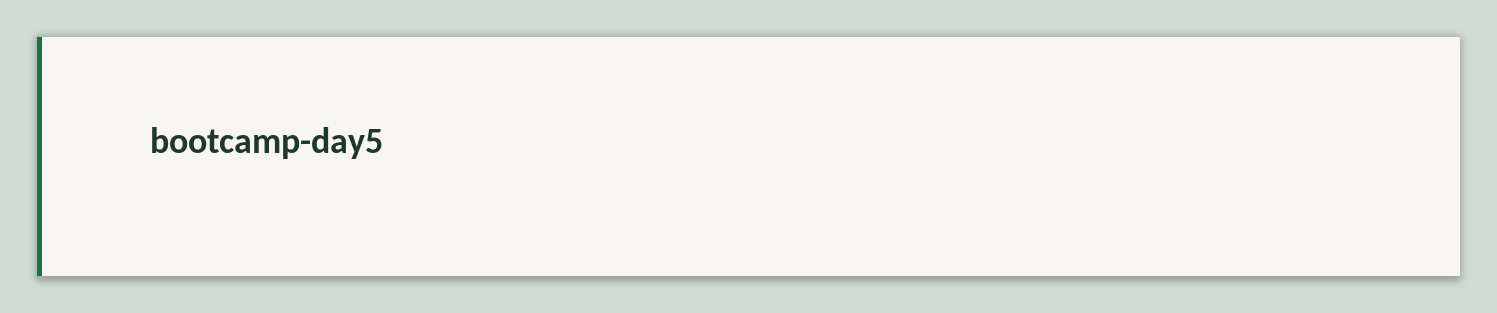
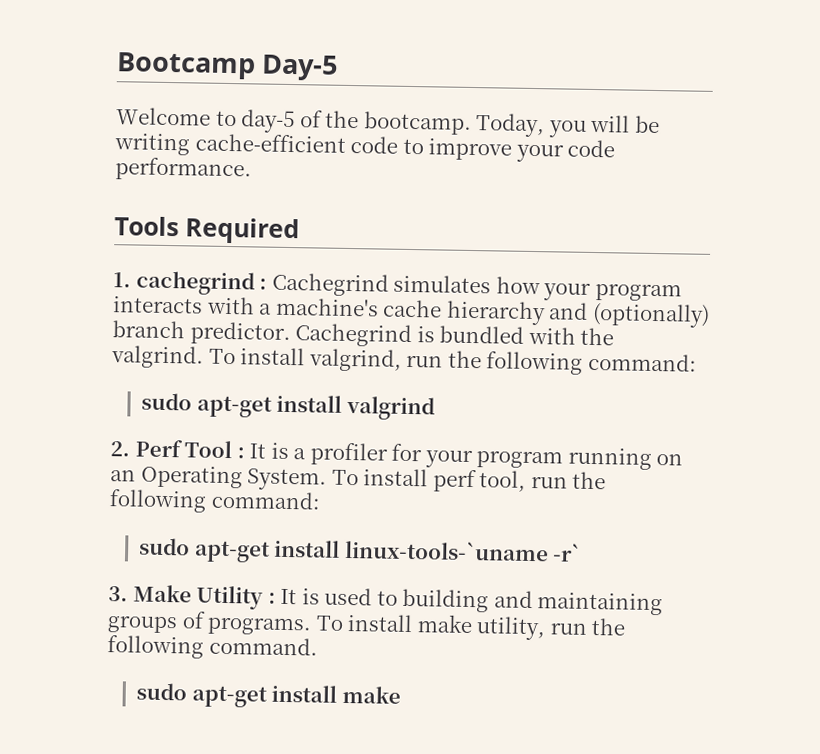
[150,127,383,159] bootcamp-day5 -> [116,52,339,81] [116,107,660,138] [114,133,616,163] [115,157,252,182] [114,216,300,245] [113,270,682,302] [113,296,710,328] [112,320,615,348] [111,345,697,375] [141,392,435,421] [110,439,684,470] [110,465,607,493] [109,489,321,513] [139,537,582,563] [108,584,664,616] [107,611,627,641] [107,635,318,659] [136,682,401,708] Bootcamp Day-5 // Welcome to day-5 of the bootcamp. Today, you will be writing cache-efficient code to improve your code performance. // Tools Required // 1. cachegrind : Cachegrind simulates how your program interacts with a machine's cache hierarchy and (optionally) branch predictor. Cachegrind is bundled with the valgrind. To install valgrind, run the following command: // sudo apt-get install valgrind // 2. Perf Tool : It is a profiler for your program running on an Operating System. To install perf tool, run the following command: // sudo apt-get install linux-tools-`uname -r` // 3. Make Utility : It is used to building and maintaining groups of programs. To install make utility, run the following command. // sudo apt-get install make

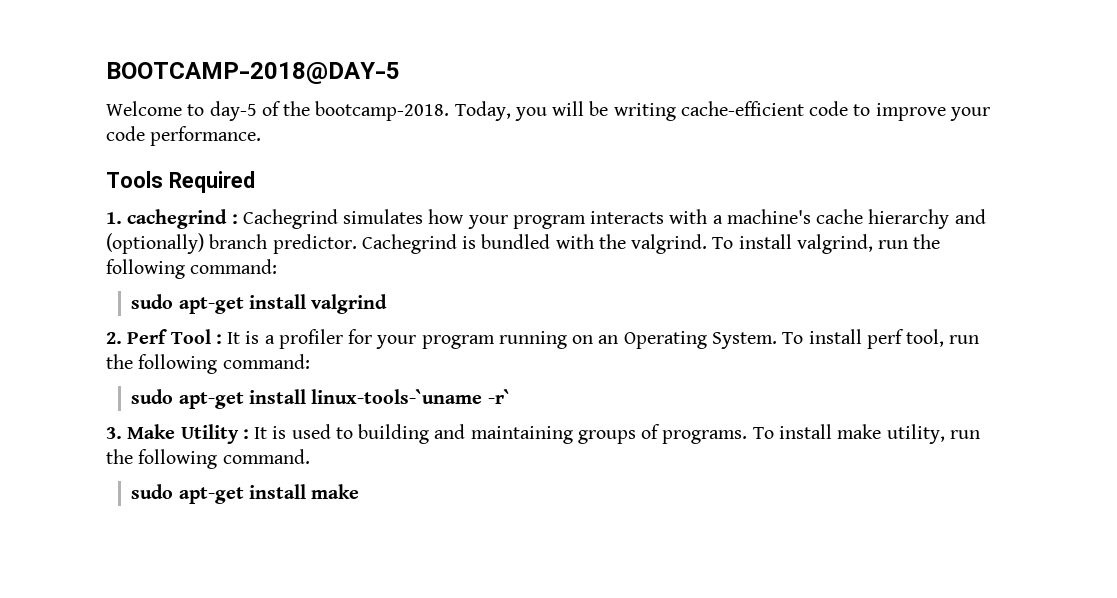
[116,52,339,81] Bootcamp Day-5 -> [106,62,400,84] BOOTCAMP-2018@DAY-5
[362,111,472,135] bootcamp. -> [315,101,450,121] bootcamp-2018.

